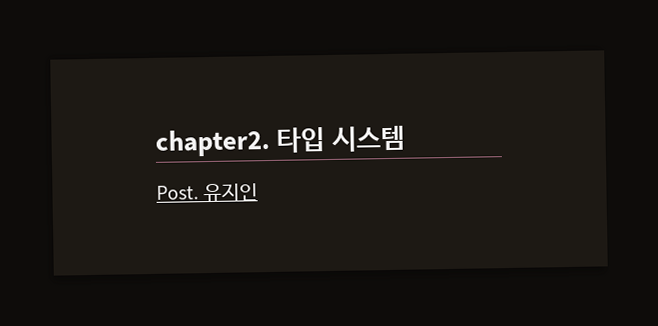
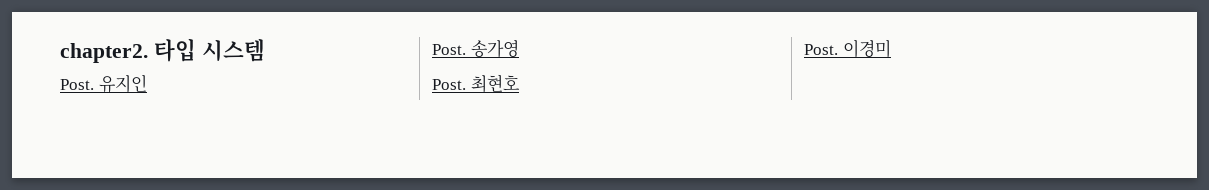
(259, 193) none -> [432,40,519,58] [432,74,520,93] [804,39,891,58] // Post. 송가영 // Post. 최현호 // Post. 이경미

